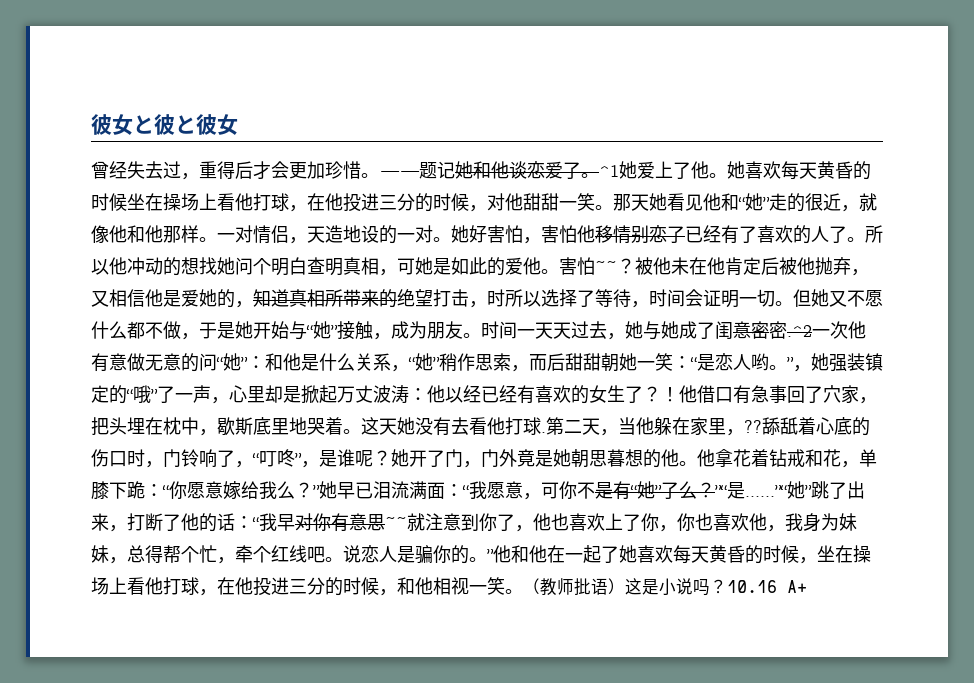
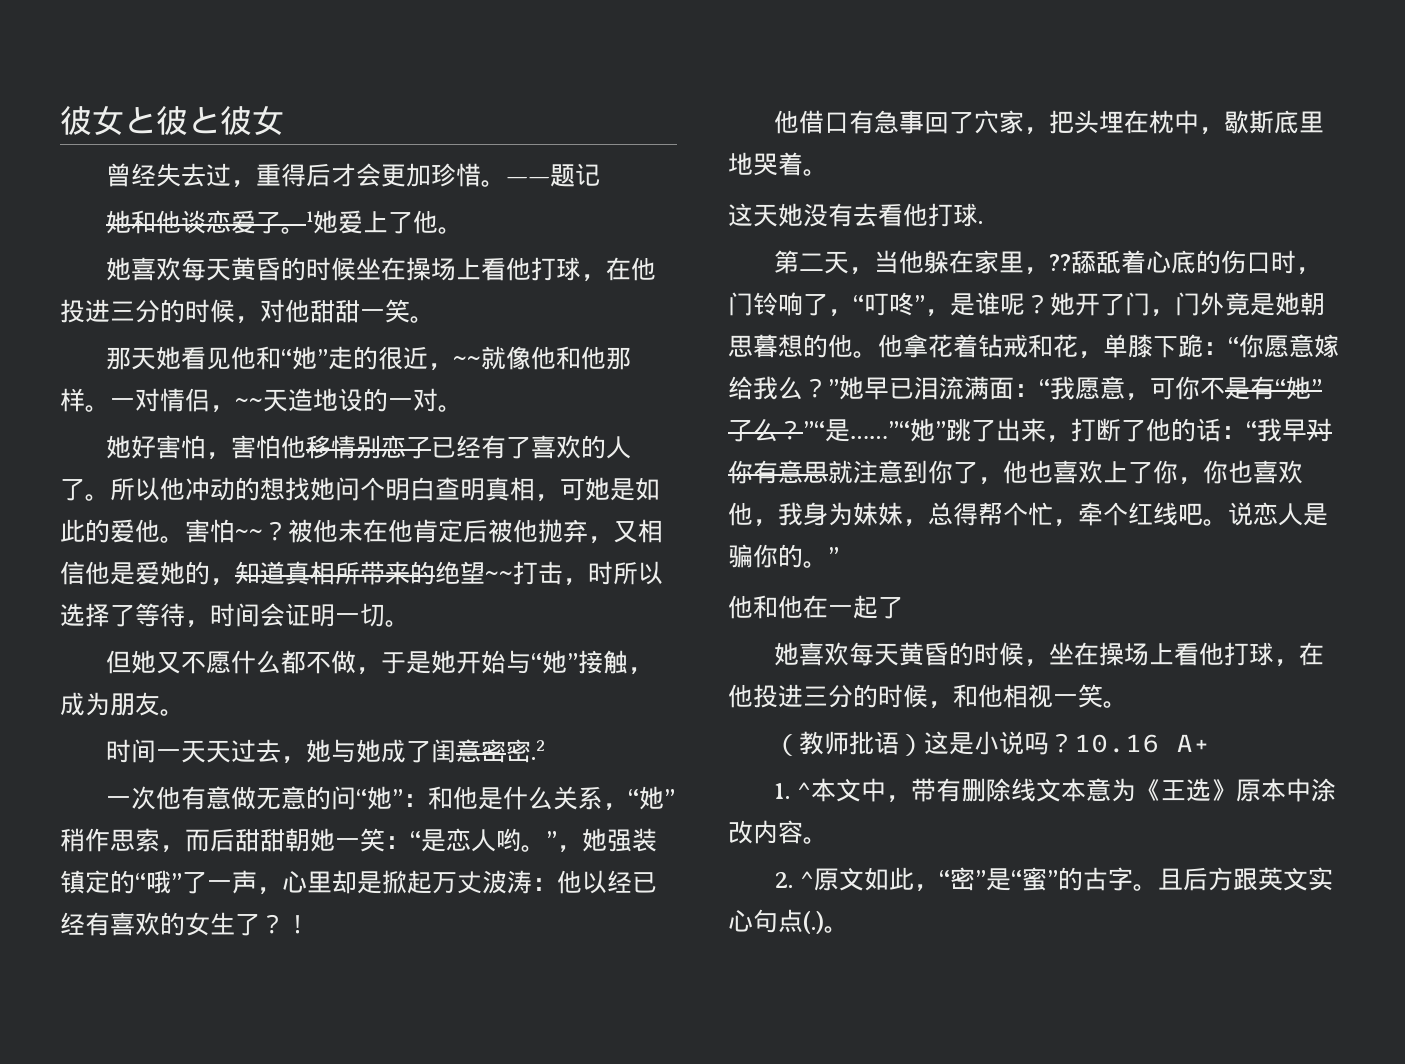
(455, 170) none -> (601, 174) //
[599,165,619,177] ^1 -> [306,211,314,222] 1
(727, 175) none -> (464, 230) //
(613, 207) none -> (435, 319) //
(859, 208) none -> [453,356,482,367] ~~
(307, 240) none -> [235,398,263,409] ~~
(451, 239) none -> (463, 408) //
(433, 298) none -> [485,571,513,582] ~~
(793, 303) none -> (410, 623) //
(481, 335) none -> (185, 712) //
[787,325,812,337] .^2 -> [531,740,546,760] .2 //
(679, 394) none -> (310, 924) //
(361, 431) none -> (828, 172) //
(546, 432) none -> (983, 222) //
[385,516,407,529] ~~ -> (828, 472) none
(494, 555) none -> (839, 556) //
(619, 554) none -> (903, 608) //
(523, 591) none -> (1128, 704) //
(807, 586) none -> [774,778,1336,803] [728,820,828,844] [774,867,1333,892] [728,909,849,934] // 1. ^本文中，带有删除线文本意为《王选》原本中涂改内容。 // 2. ^原文如此，“密”是“蜜”的古字。且后方跟英文实心句点(.)。

